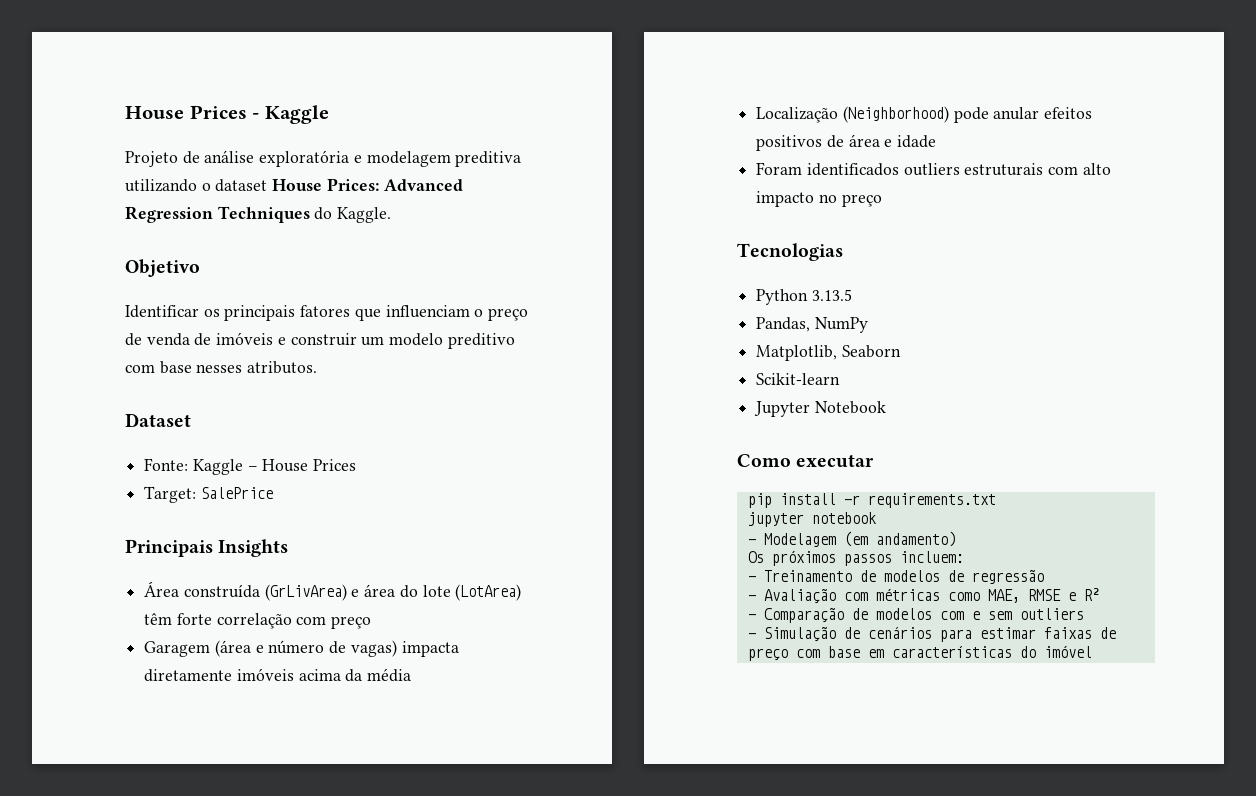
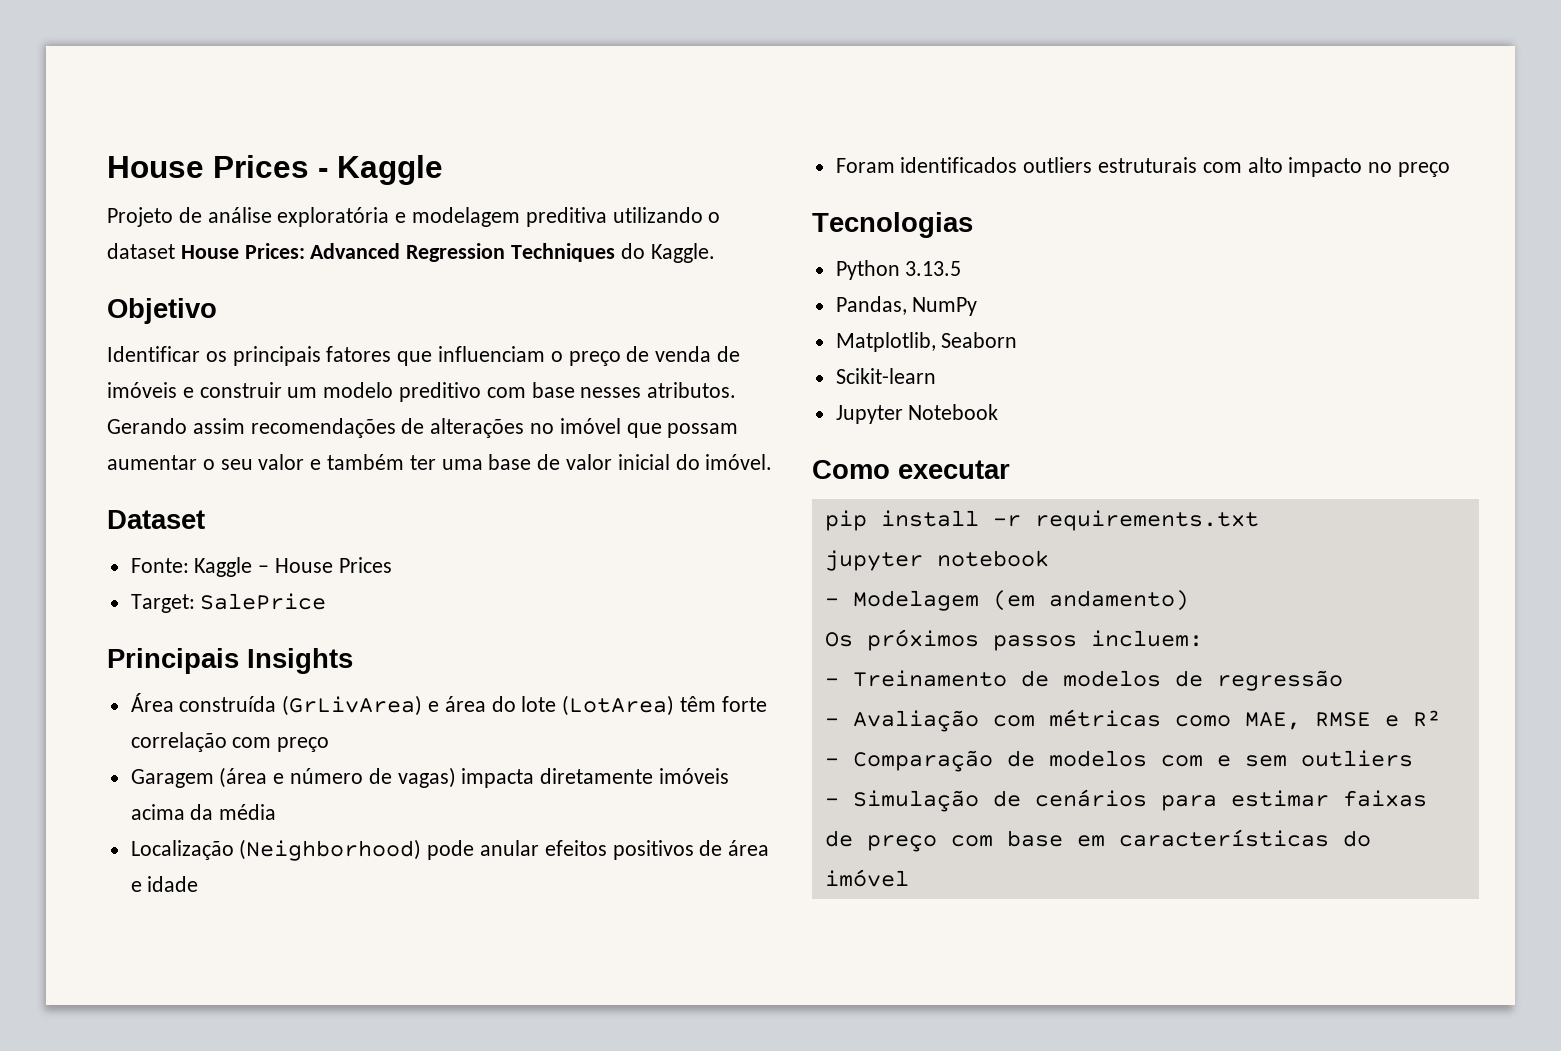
(318, 367) none -> [107,418,739,438] [107,454,773,470] Gerando assim recomendações de alterações no imóvel que possam aumentar o seu valor e também ter uma base de valor inicial do imóvel.

